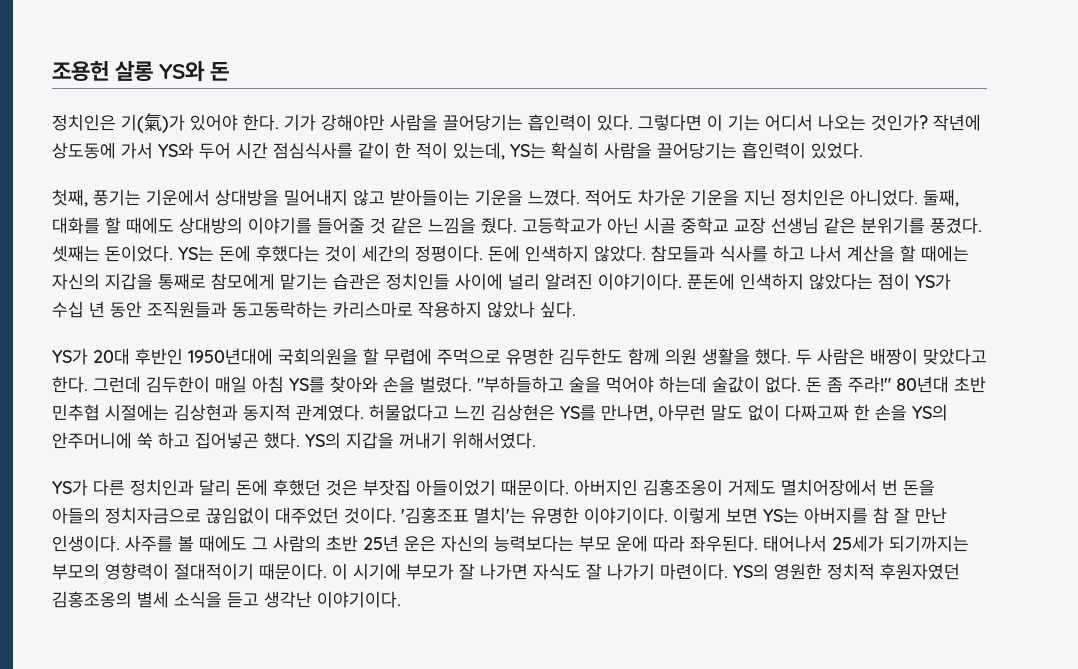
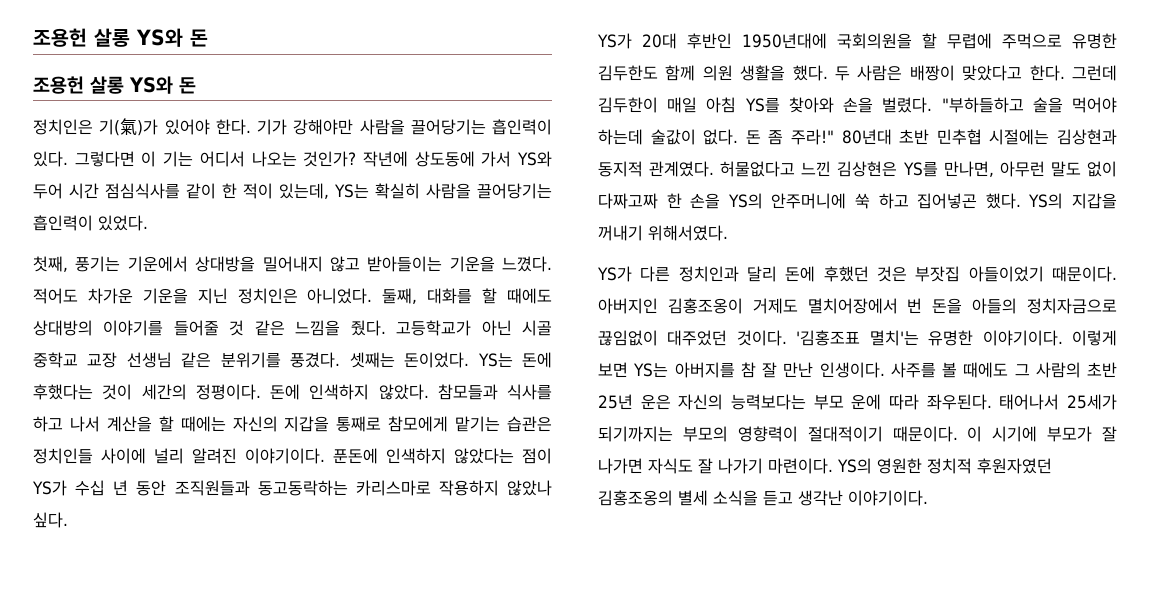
[52,61,230,82] 조용헌 살롱 YS와 돈 -> [33,28,208,47] [33,76,196,94] 조용헌 살롱 YS와 돈 // 조용헌 살롱 YS와 돈

